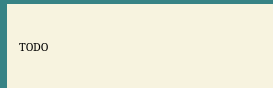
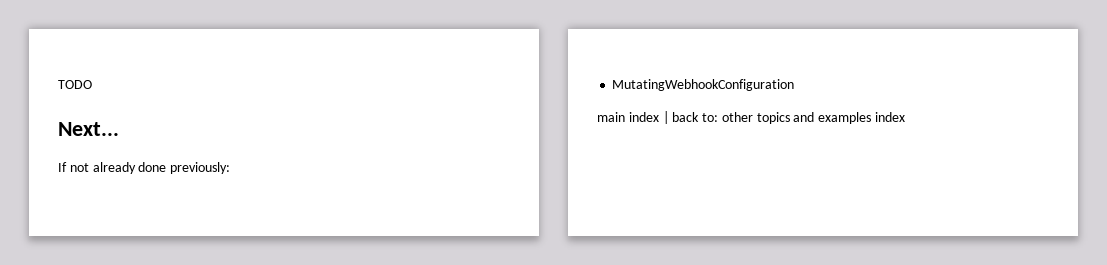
(48, 47) none -> [58,122,119,136] [58,162,231,174] [612,79,795,91] [597,111,906,124] // Next... // If not already done previously: // MutatingWebhookConfiguration // main index | back to: other topics and examples index

